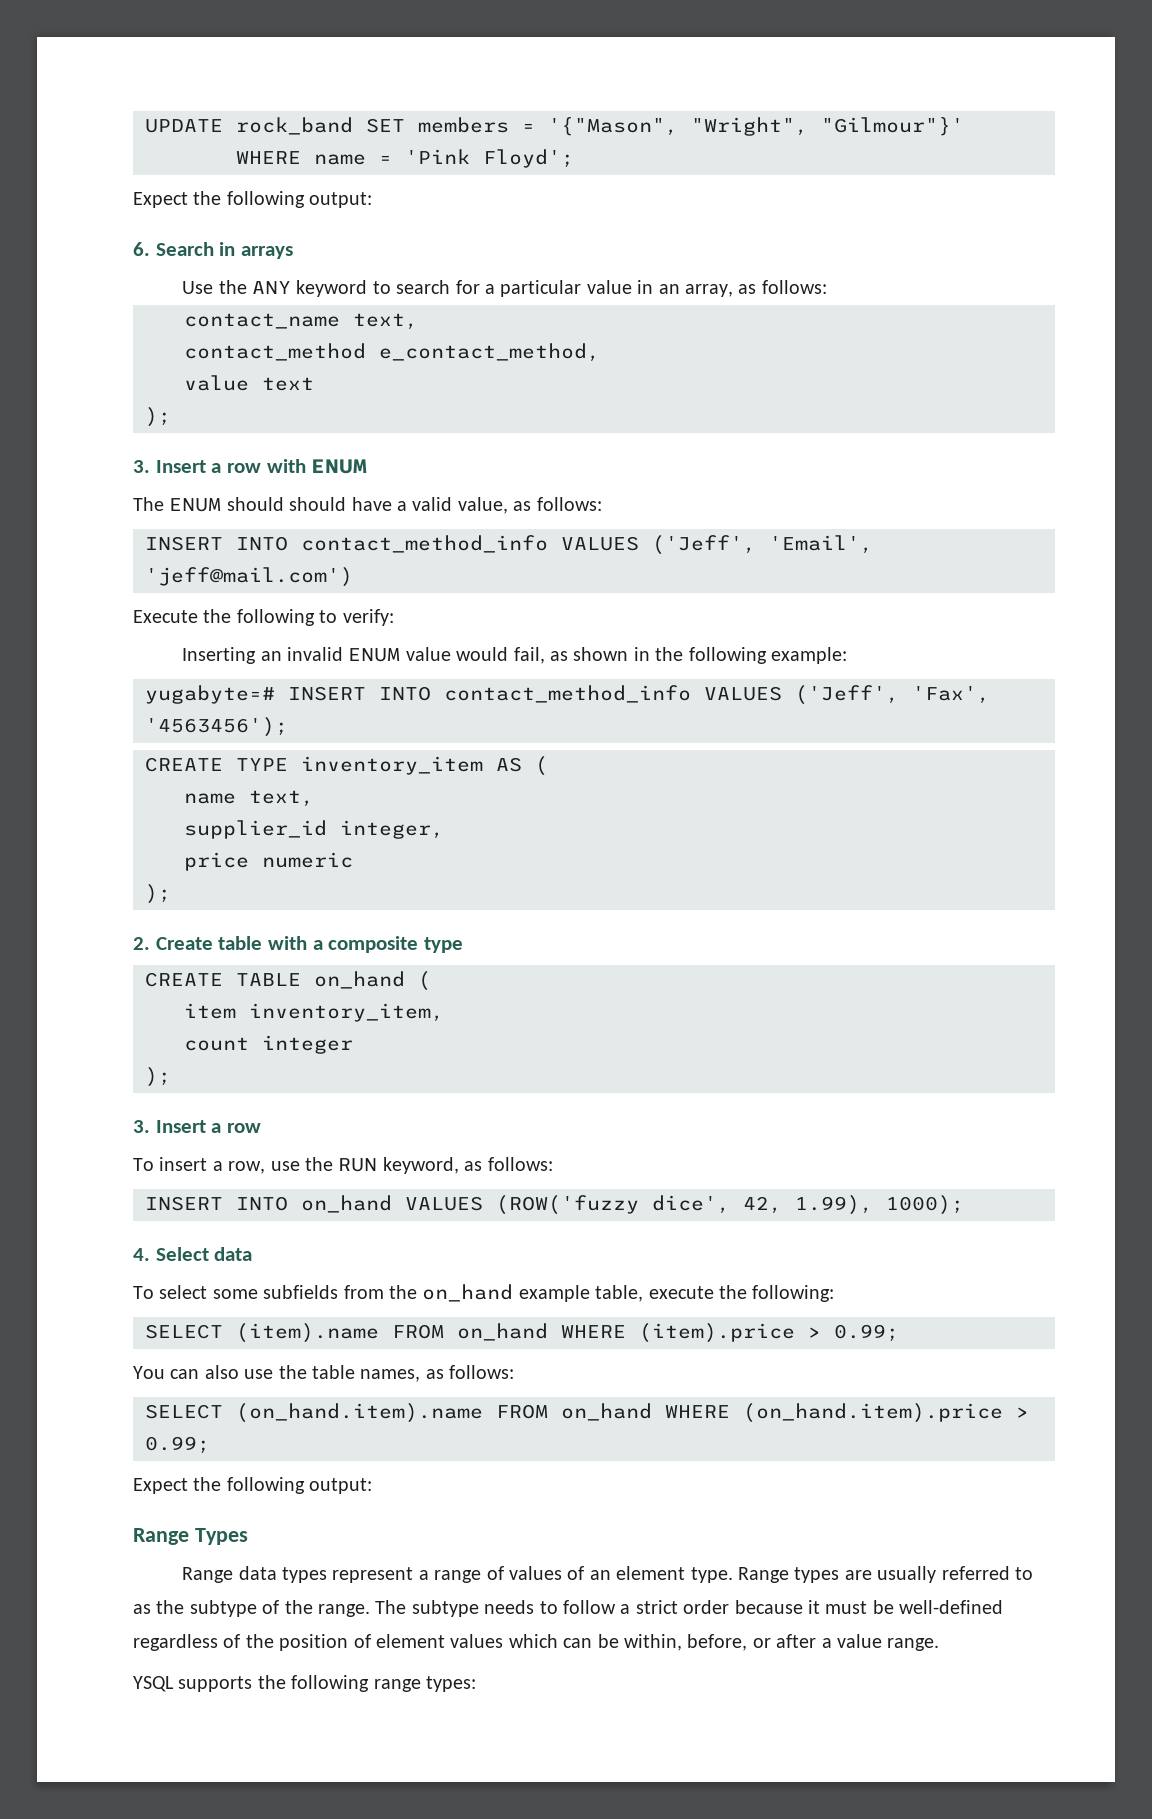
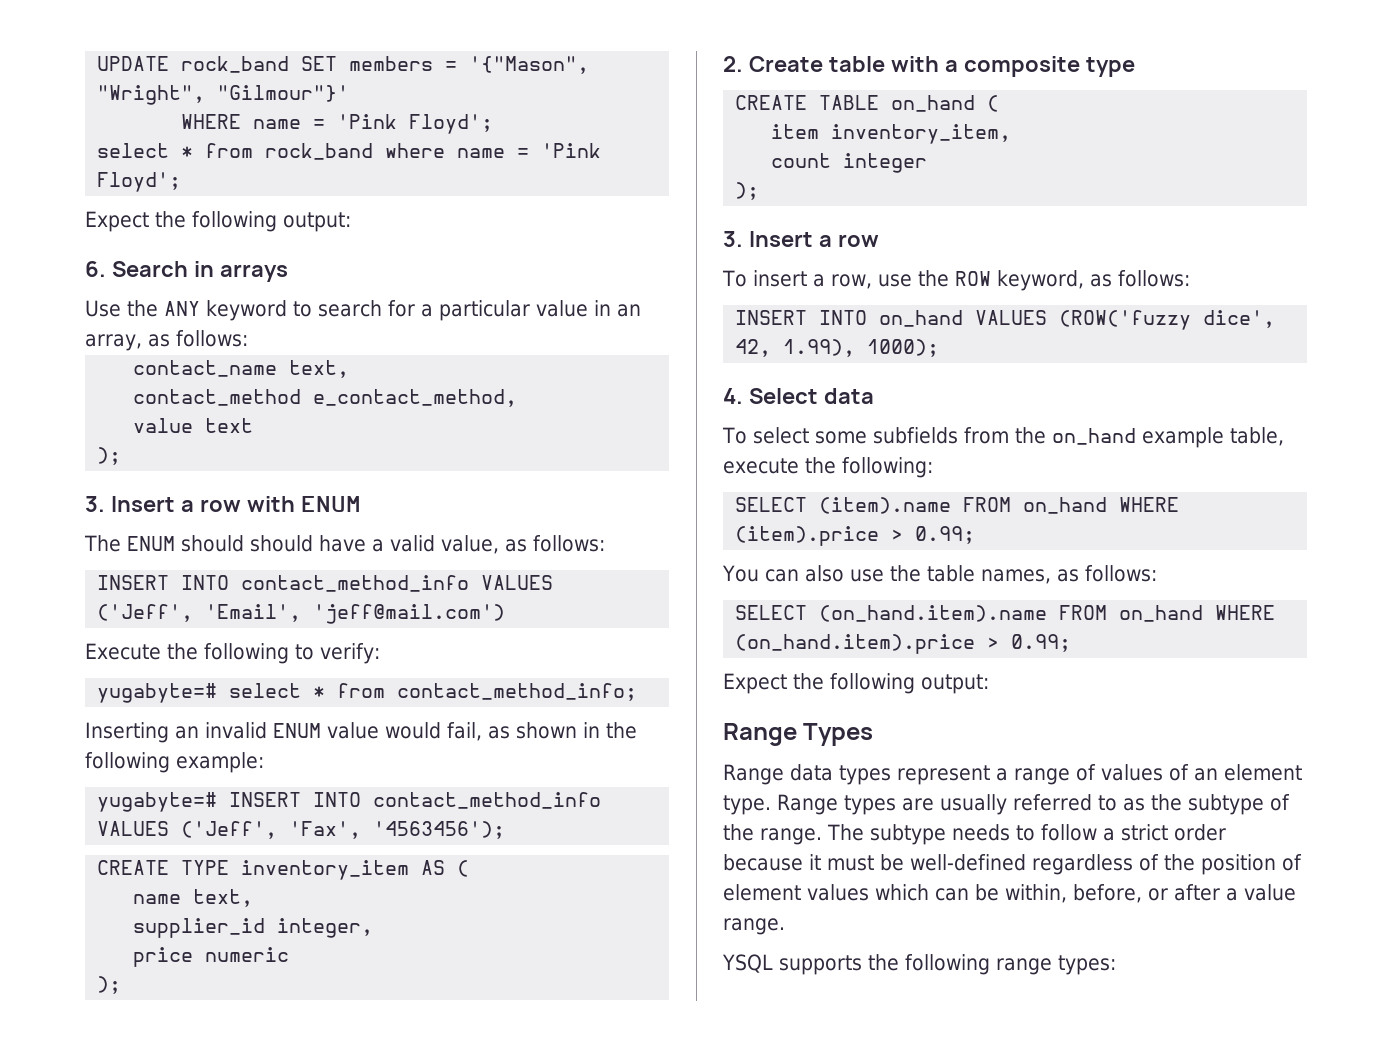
(574, 158) none -> [97,143,602,160] [97,172,182,192] // select * from rock_band where name = 'Pink Floyd';
(394, 617) none -> [97,683,638,703] // yugabyte=# select * from contact_method_info;
[338,1158,378,1172] RUN -> [954,271,991,286] ROW

